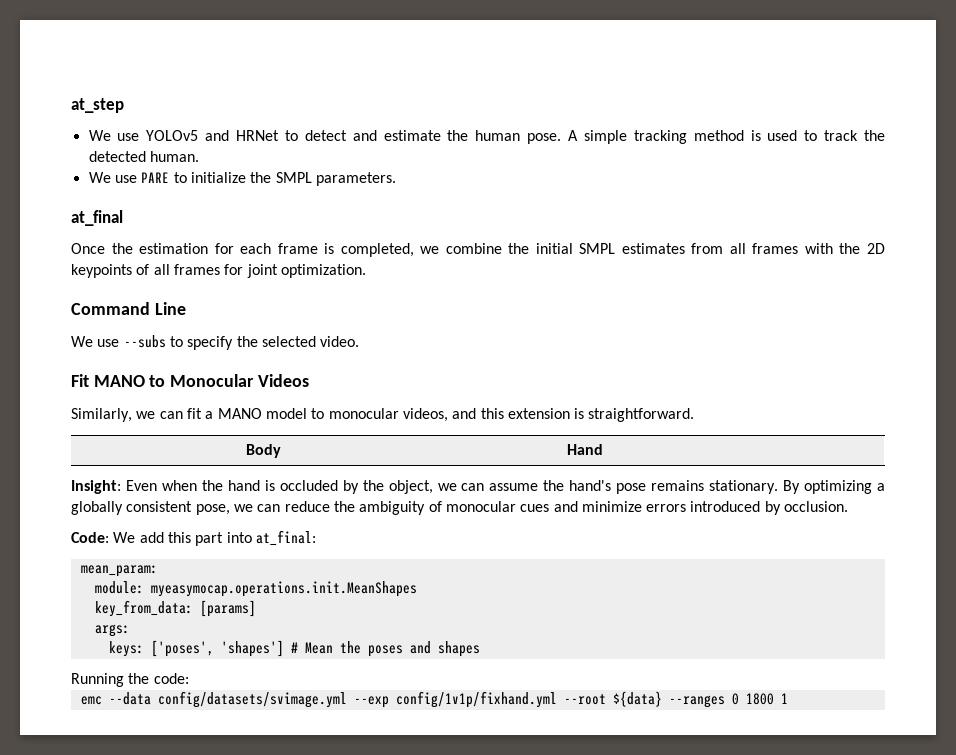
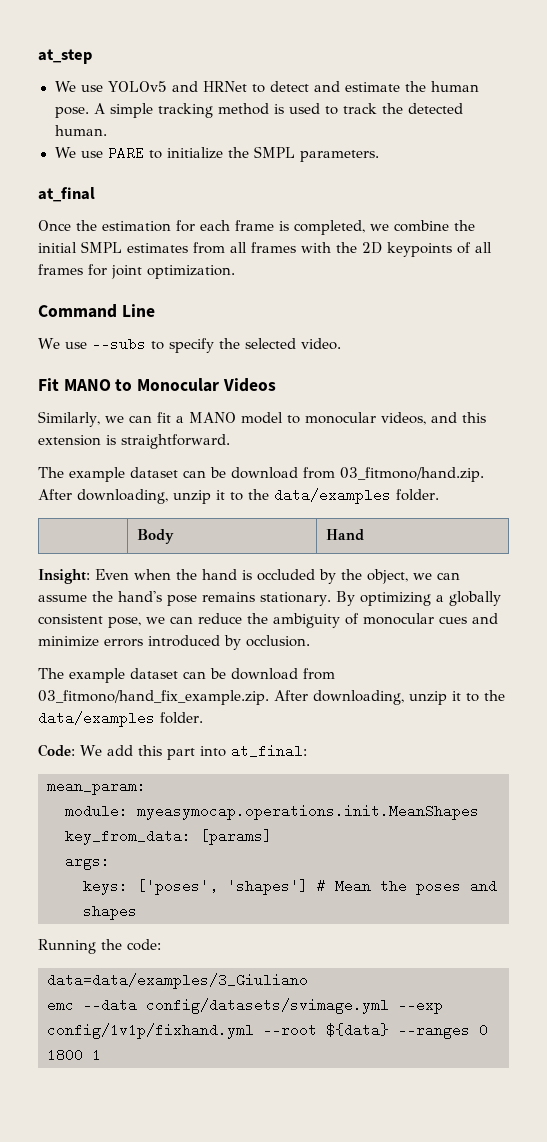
(695, 415) none -> [38,467,484,482] [38,488,439,504] // The example dataset can be download from 03_fitmono/hand.zip. After downloading, unzip it to the data/examples folder.
(849, 506) none -> [38,668,335,683] [38,690,505,705] [38,711,203,727] // The example dataset can be download from 03_fitmono/hand_fix_example.zip. After downloading, unzip it to the data/examples folder.
(189, 678) none -> [47,973,308,989] // data=data/examples/3_Giuliano

